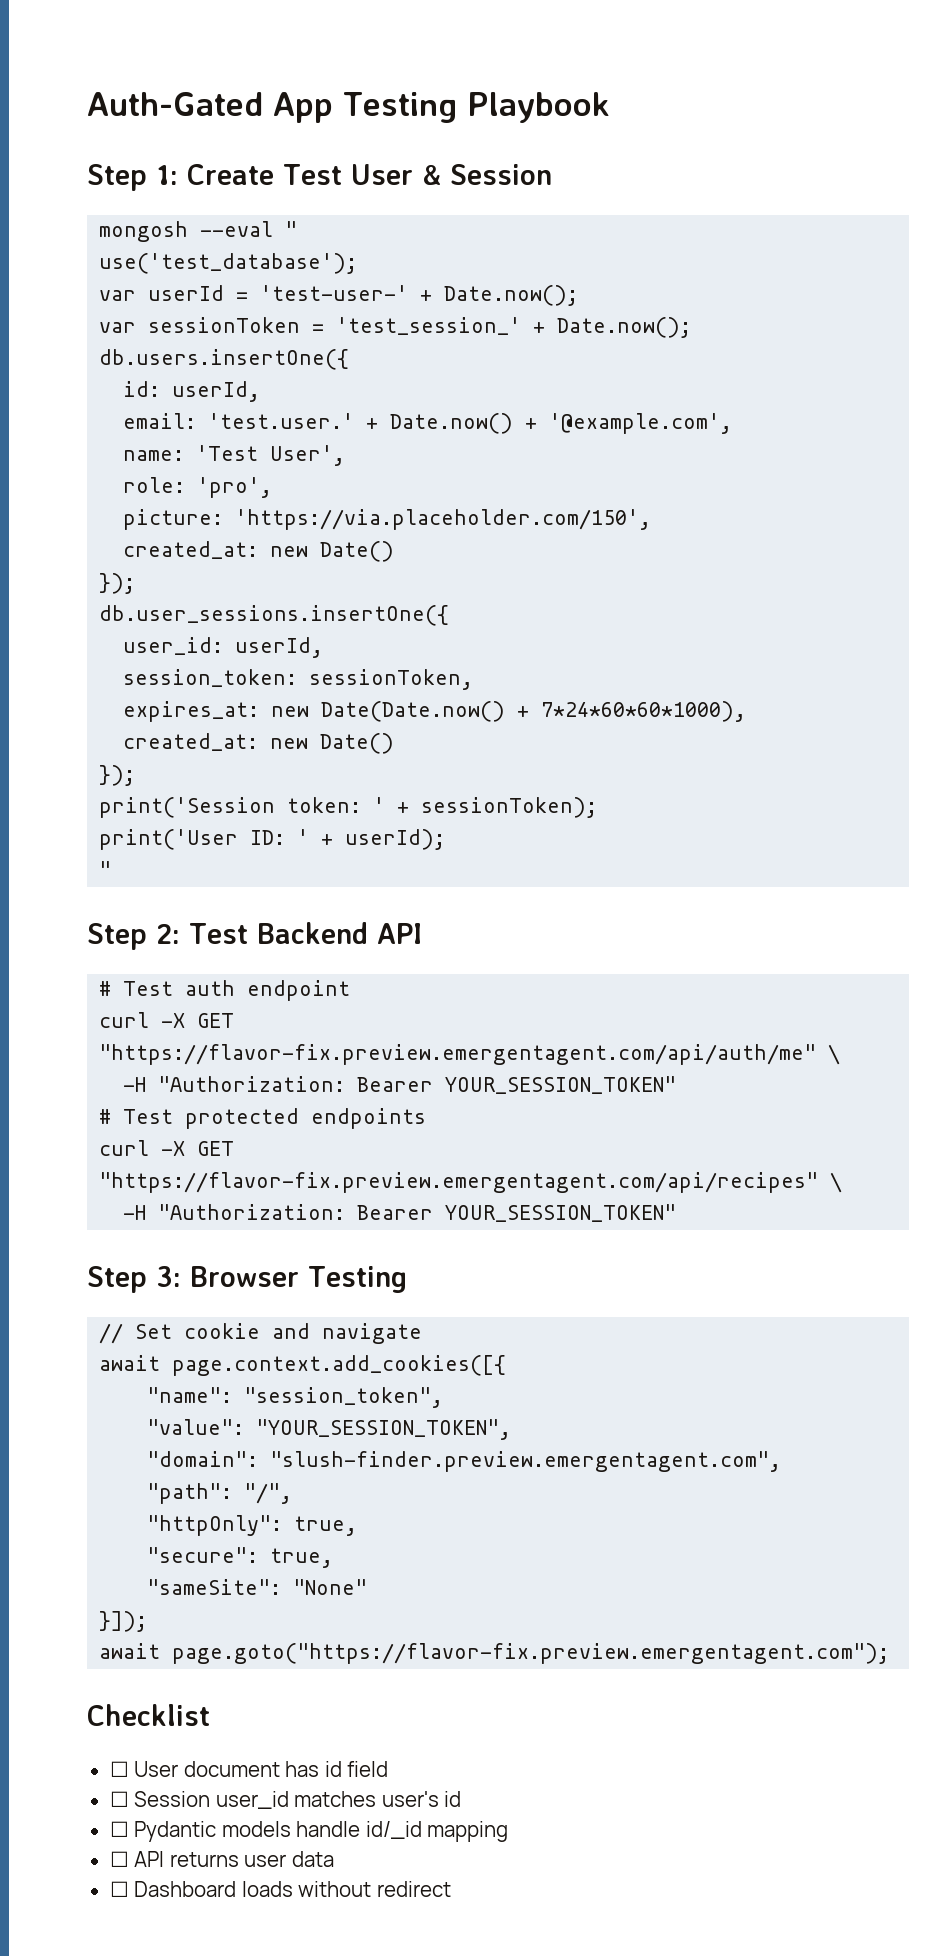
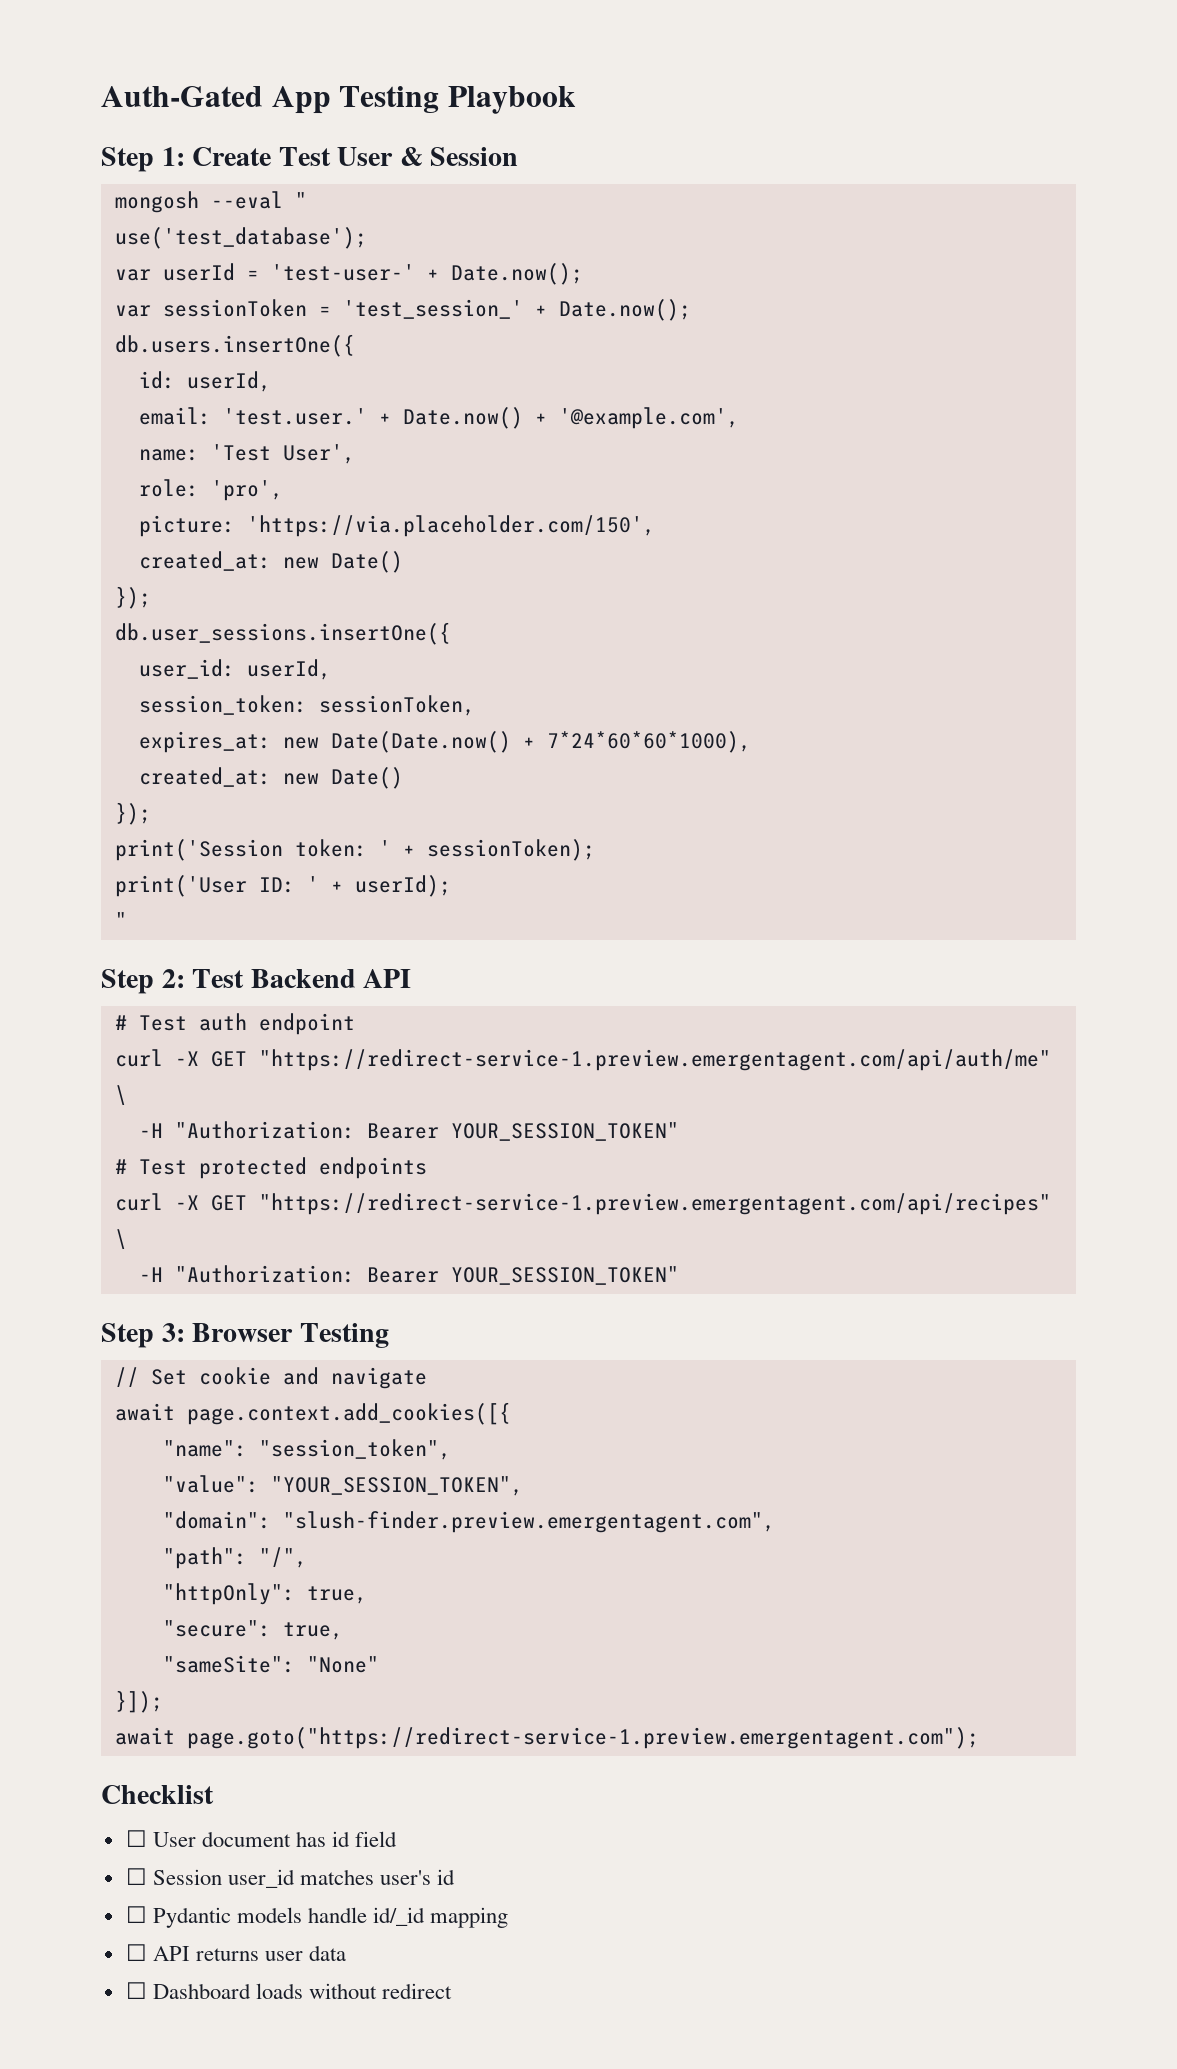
[99,1044,817,1065] "https://flavor-fix.preview.emergentagent.com/api/auth/me" -> [258,1049,1051,1071] "https://redirect-service-1.preview.emergentagent.com/api/auth/me"
[99,1172,819,1193] "https://flavor-fix.preview.emergentagent.com/api/recipes" -> [258,1193,1051,1215] "https://redirect-service-1.preview.emergentagent.com/api/recipes"
[172,1643,890,1664] page.goto("https://flavor-fix.preview.emergentagent.com"); -> [186,1727,979,1749] page.goto("https://redirect-service-1.preview.emergentagent.com");

